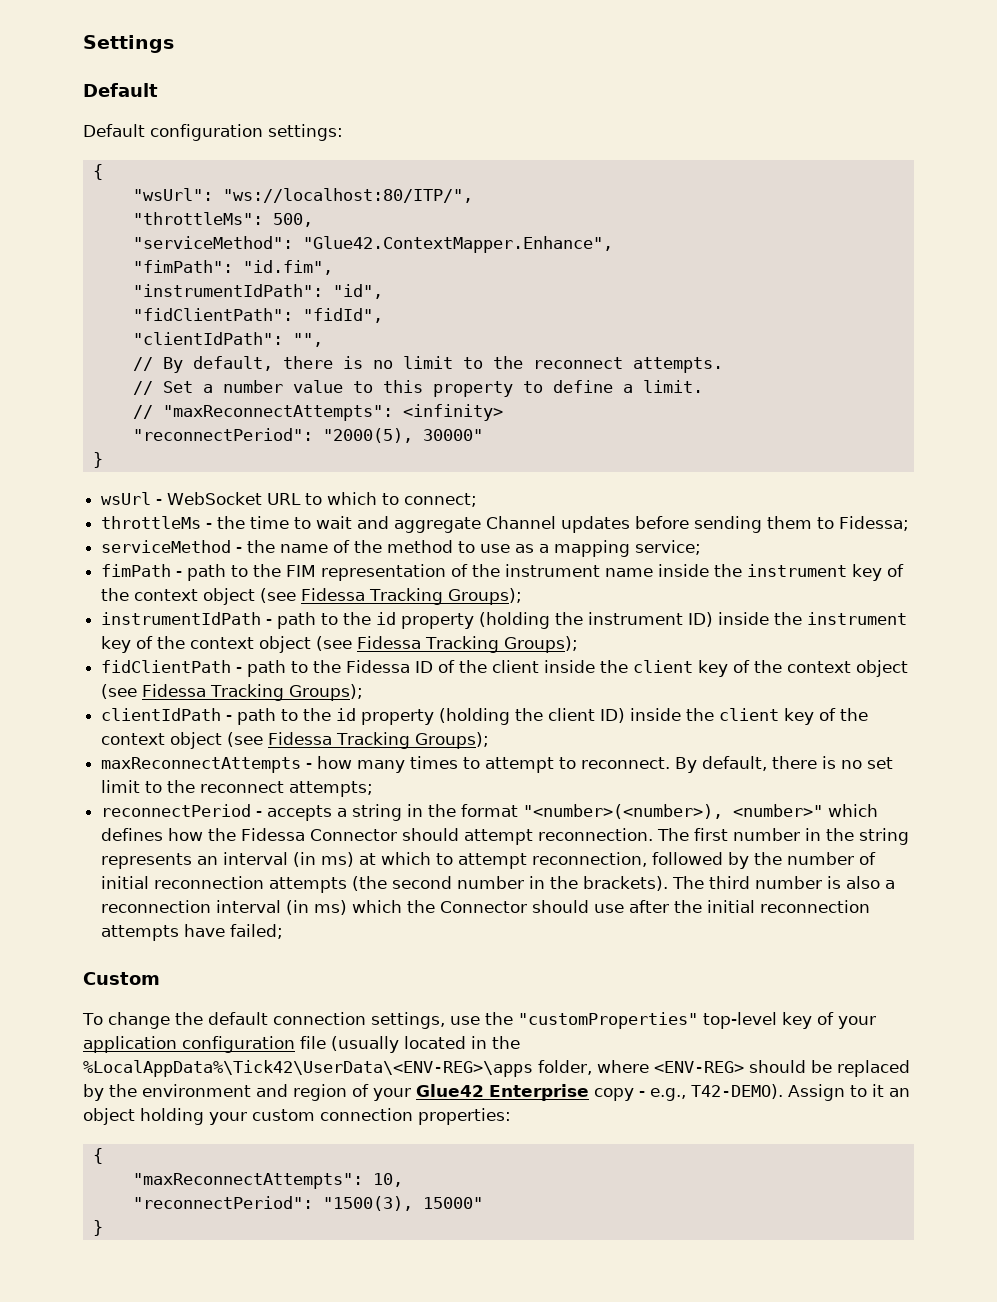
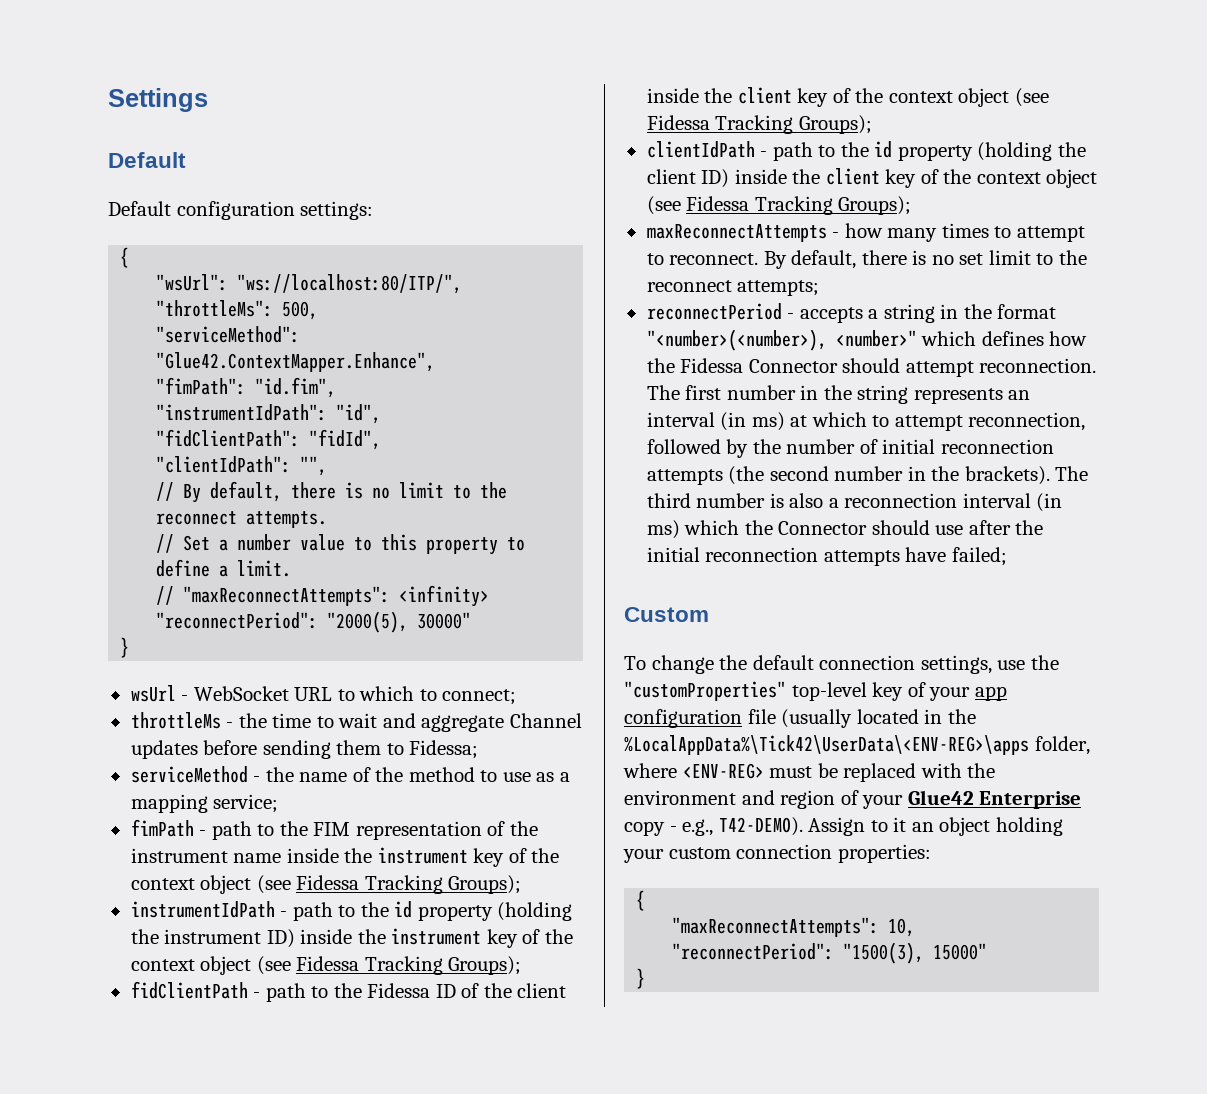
[83,1036,177,1053] application -> [974,686,1007,701] app
[749,1060,806,1073] should -> [769,766,813,778] must
[83,1084,104,1101] by -> [920,763,962,778] with

